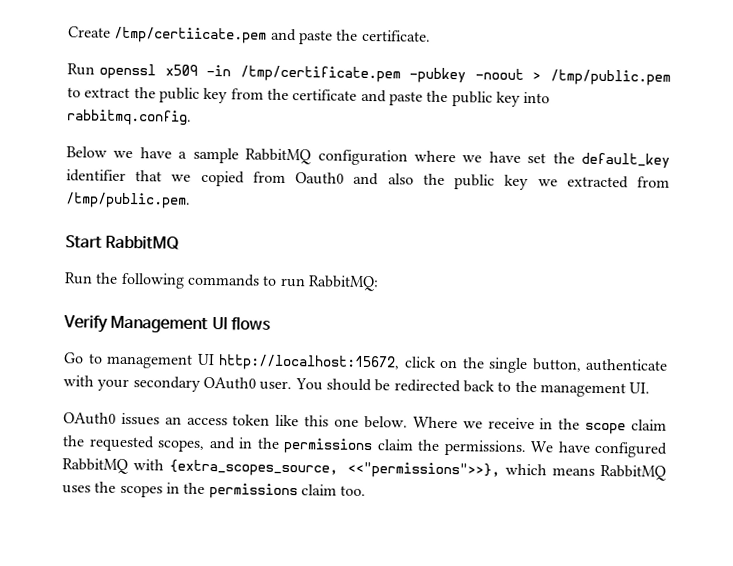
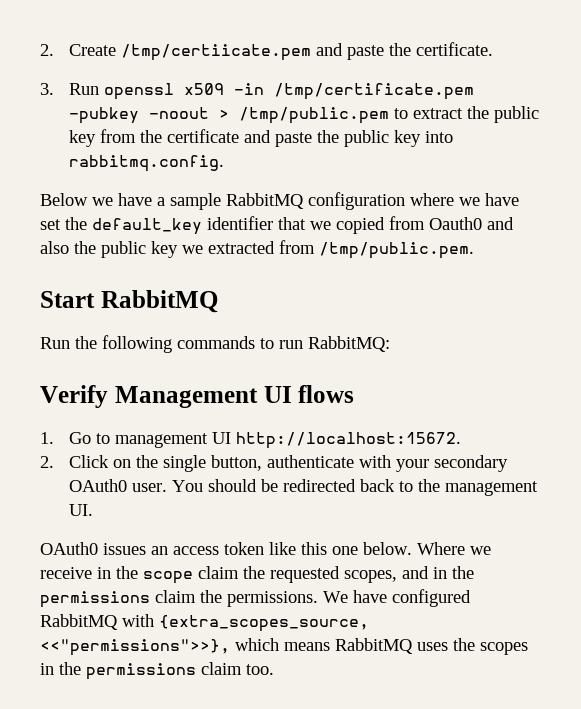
(68, 32) none -> [40,44,54,56] 2.
(431, 35) none -> [40,83,54,95] 3.
(271, 323) none -> [40,432,54,444] 1.
[218,354,437,372] http://localhost:15672, click -> [235,432,461,449] [40,455,109,468] http://localhost:15672. // 2. Click

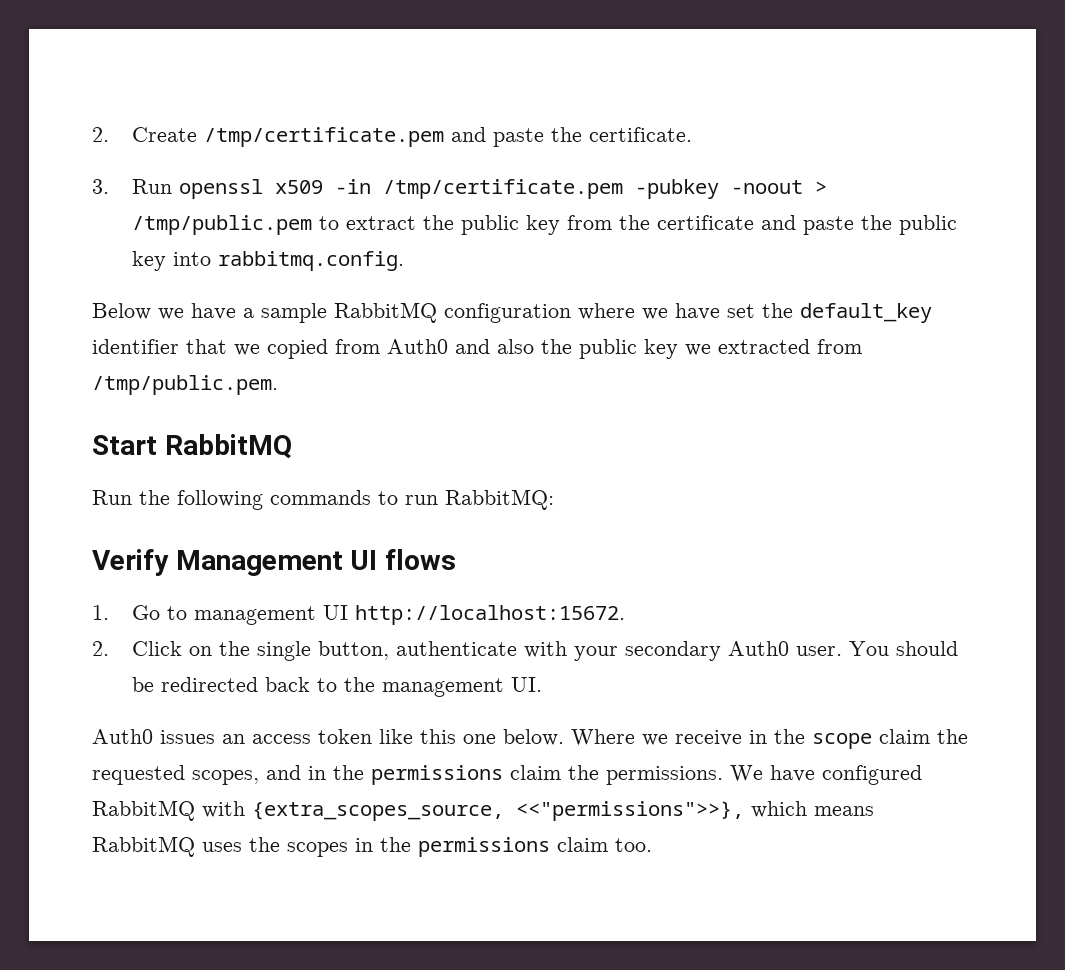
[120,44,311,61] /tmp/certiicate.pem -> [204,127,445,147] /tmp/certificate.pem
[429,217,482,230] Oauth0 -> [387,339,448,354] Auth0
[68,479,127,492] OAuth0 -> [728,641,790,656] Auth0
[40,542,98,555] OAuth0 -> [92,729,153,744] Auth0

